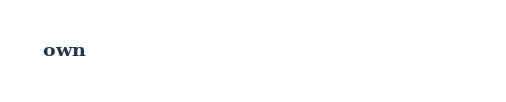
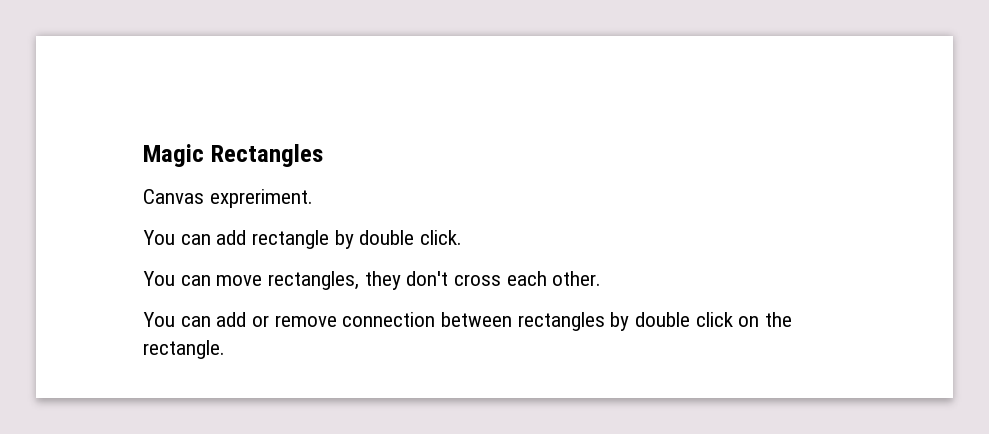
[43,47,86,56] own -> [143,144,323,167] [143,189,313,208] [143,230,463,249] [143,271,602,290] [143,312,793,331] [143,340,225,359] Magic Rectangles // Canvas expreriment. // You can add rectangle by double click. // You can move rectangles, they don't cross each other. // You can add or remove connection between rectangles by double click on the rectangle.

